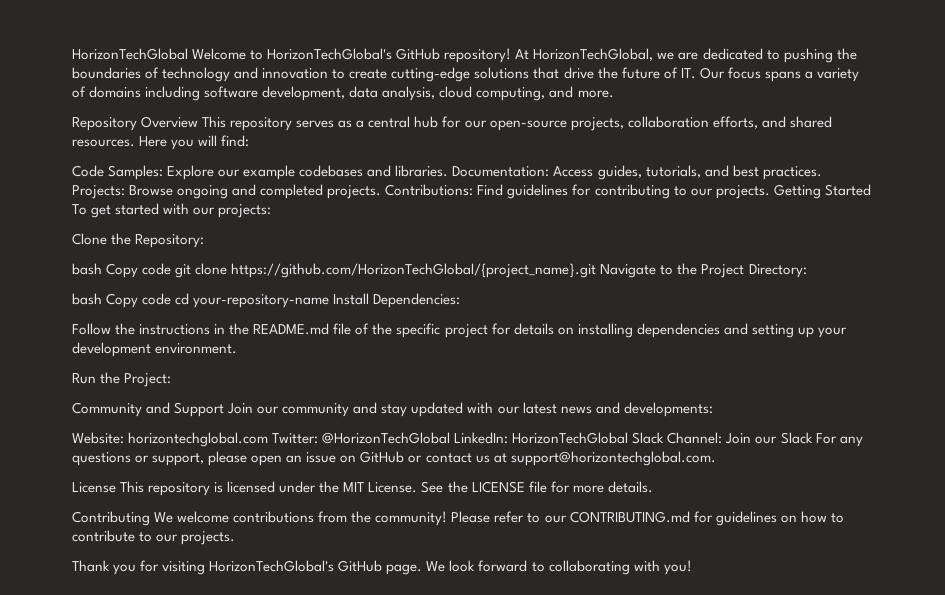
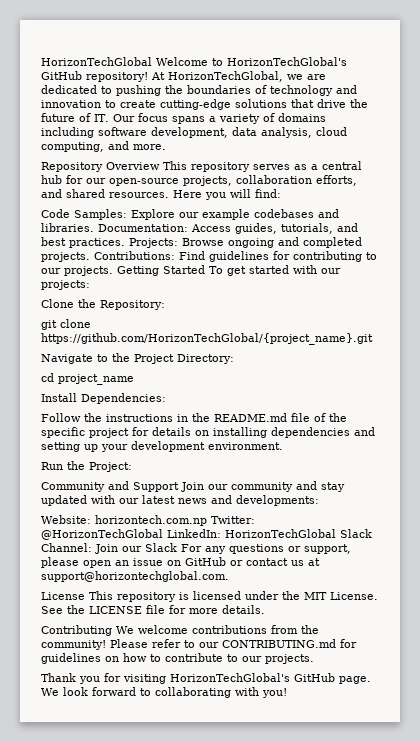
[72,263,172,278] bash Copy code -> (165, 305) none
(597, 270) none -> (373, 339) //
[72,293,330,308] bash Copy code cd your-repository-name -> [41,373,134,385] cd project_name //
[128,432,269,447] horizontechglobal.com -> [95,515,207,526] horizontech.com.np

